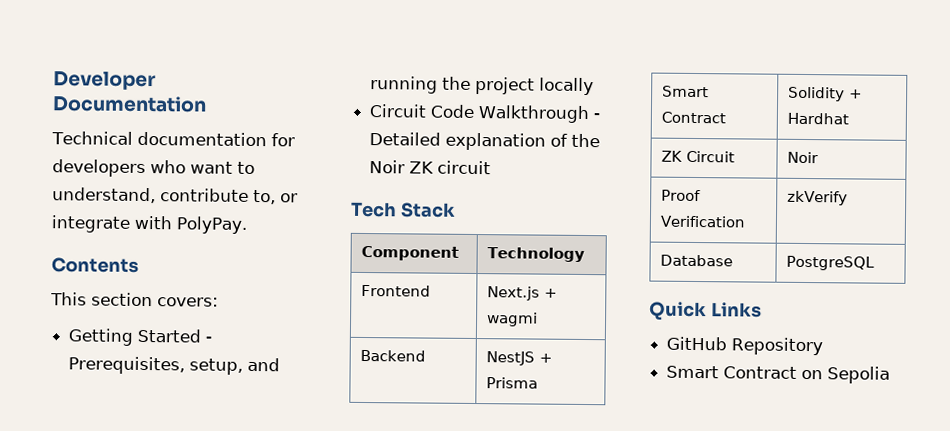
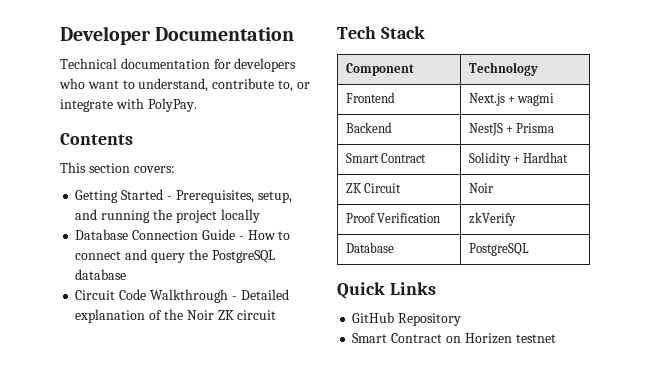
(595, 86) none -> [75,229,291,240] [75,249,275,263] [75,269,127,280] // Database Connection Guide - How to connect and query the PostgreSQL database
[827,366,891,384] Sepolia -> [464,333,556,344] Horizen testnet

